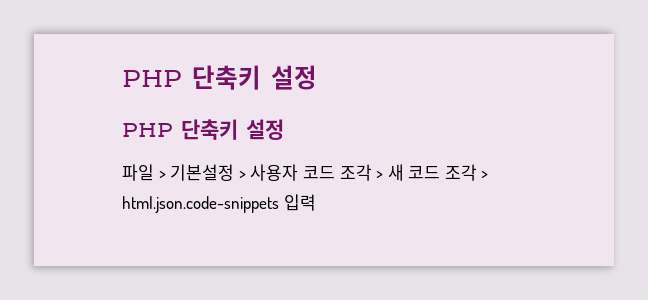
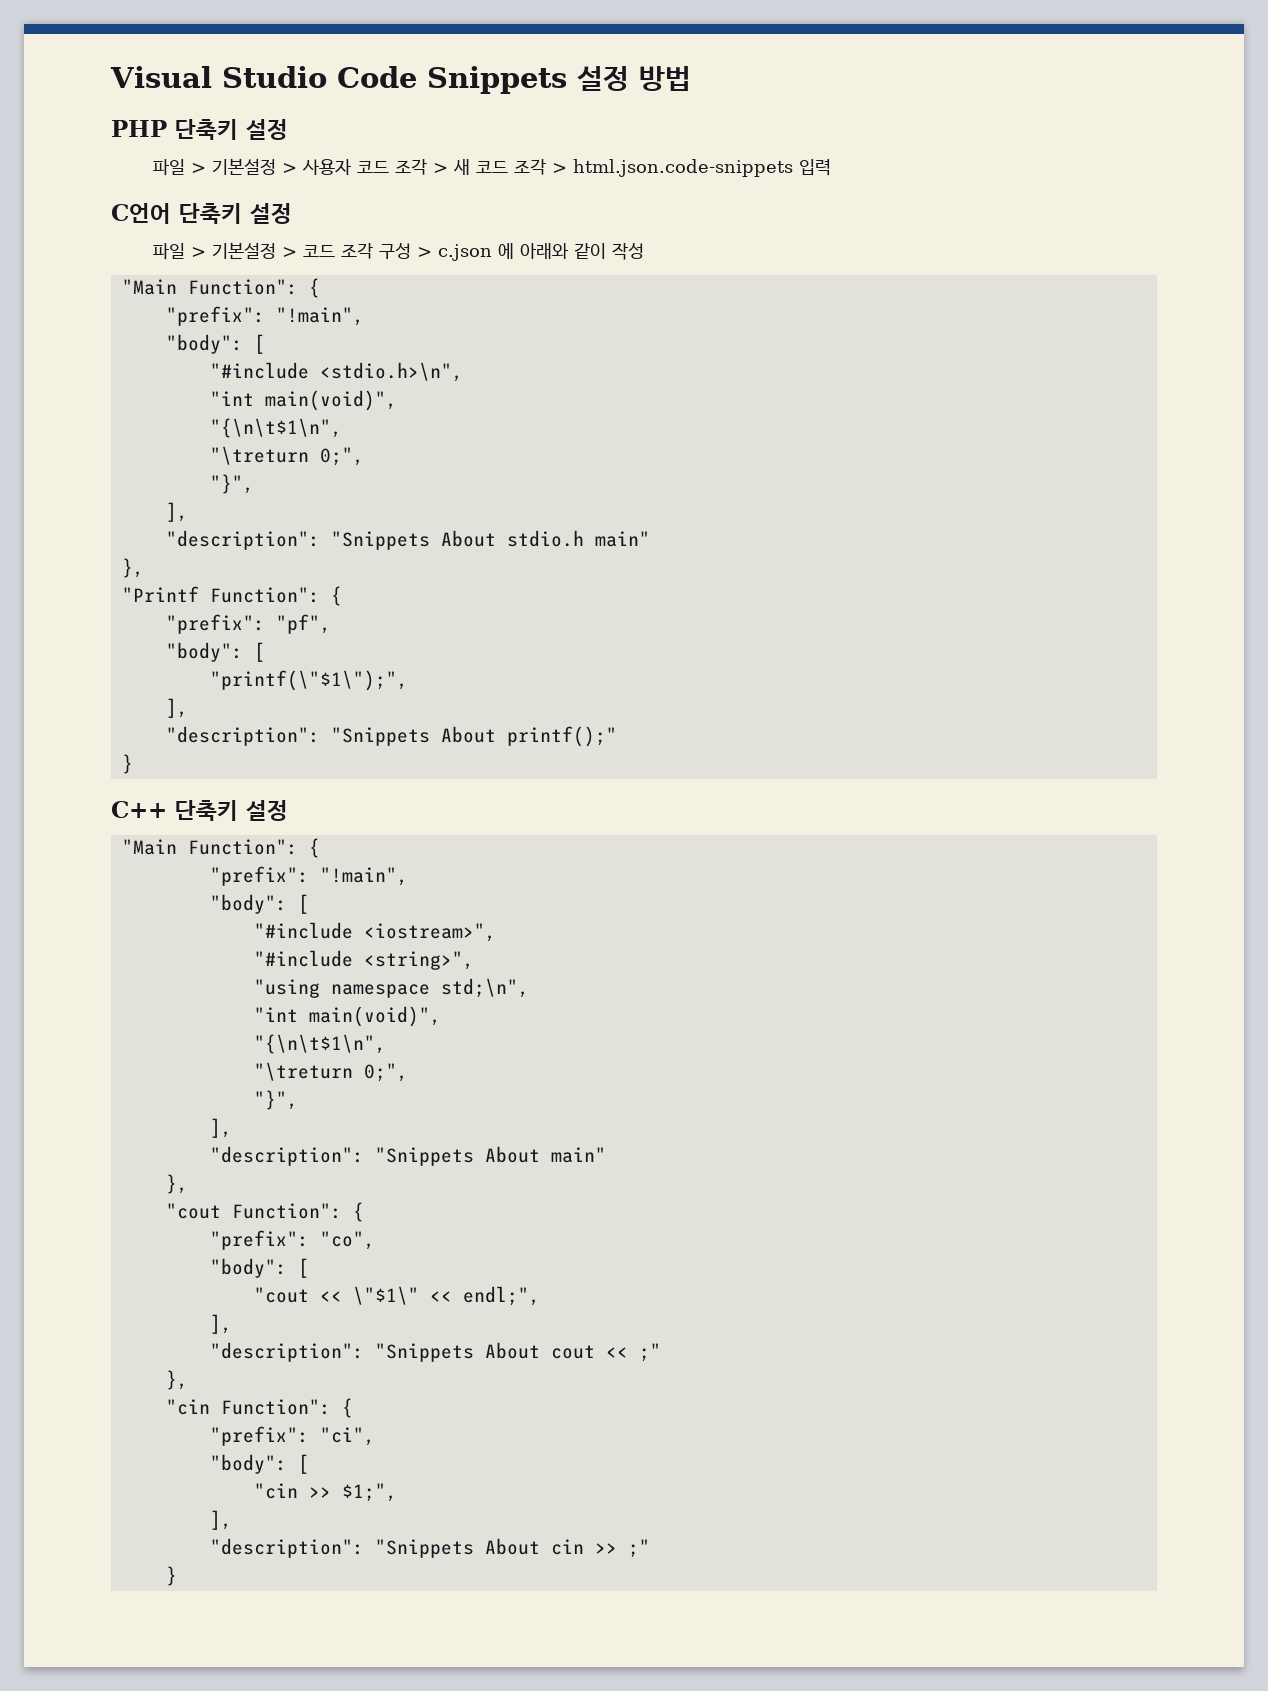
[122,65,317,90] PHP 단축키 설정 -> [110,66,691,94] Visual Studio Code Snippets 설정 방법
(316, 202) none -> [111,203,292,224] [152,242,644,261] [121,278,320,298] [165,306,364,326] [165,334,265,354] [209,362,463,382] [209,390,397,411] [209,418,342,438] [209,446,364,466] [209,474,254,494] [165,502,188,522] [165,530,650,550] [121,558,144,578] [121,586,342,606] [165,614,331,634] [165,642,265,662] [209,670,408,691] [165,698,188,718] [165,726,617,747] [121,754,133,774] [111,800,288,821] [121,838,320,858] [209,866,408,886] [209,894,309,914] [253,922,496,942] [253,950,474,970] [253,978,529,998] [253,1006,441,1027] [253,1034,386,1054] [253,1062,408,1082] [253,1090,298,1110] [209,1118,232,1138] [209,1146,606,1166] [165,1174,188,1194] [165,1202,364,1222] [209,1230,375,1250] [209,1258,309,1278] [253,1286,540,1306] [209,1314,232,1334] [209,1342,661,1362] [165,1370,188,1390] [165,1398,353,1418] [209,1426,375,1446] [209,1454,309,1474] [253,1483,397,1502] [209,1510,232,1530] [209,1538,650,1558] [165,1566,177,1586] // C언어 단축키 설정 // 파일 > 기본설정 > 코드 조각 구성 > c.json 에 아래와 같이 작성 // "Main Function": { // "prefix": "!main", // "body": [ // "#include <stdio.h>\n", // "int main(void)", // "{\n\t$1\n", // "\treturn 0;", // "}", // ], // "description": "Snippets About stdio.h main" // }, // "Printf Function": { // "prefix": "pf", // "body": [ // "printf(\"$1\");", // ], // "description": "Snippets About printf();" // } // C++ 단축키 설정 // "Main Function": { // "prefix": "!main", // "body": [ // "#include <iostream>", // "#include <string>", // "using namespace std;\n", // "int main(void)", // "{\n\t$1\n", // "\treturn 0;", // "}", // ], // "description": "Snippets About main" // }, // "cout Function": { // "prefix": "co", // "body": [ // "cout << \"$1\" << endl;", // ], // "description": "Snippets About cout << ;" // }, // "cin Function": { // "prefix": "ci", // "body": [ // "cin >> $1;", // ], // "description": "Snippets About cin >> ;" // }

